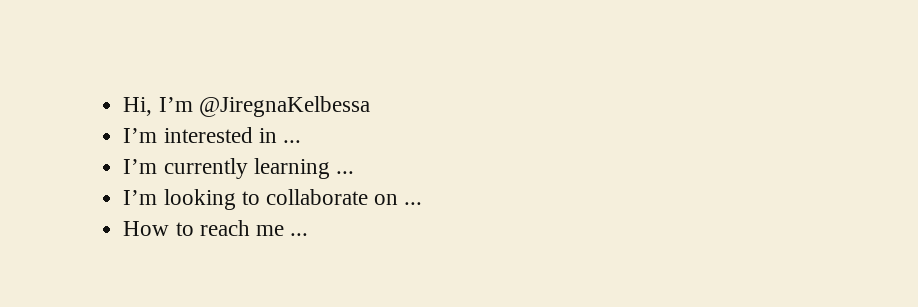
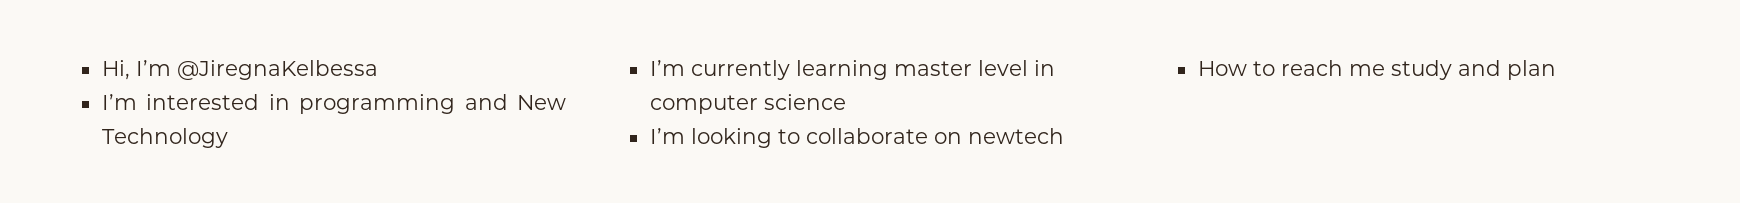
[282,140,301,143] ... -> [299,94,566,114] [101,128,228,148] programming and New Technology
[335,171,354,174] ... -> [893,60,1055,76] [649,94,846,114] master level in computer science
[404,202,423,205] ... -> [967,128,1064,144] newtech
[290,233,309,236] ... -> [1390,60,1556,80] study and plan

